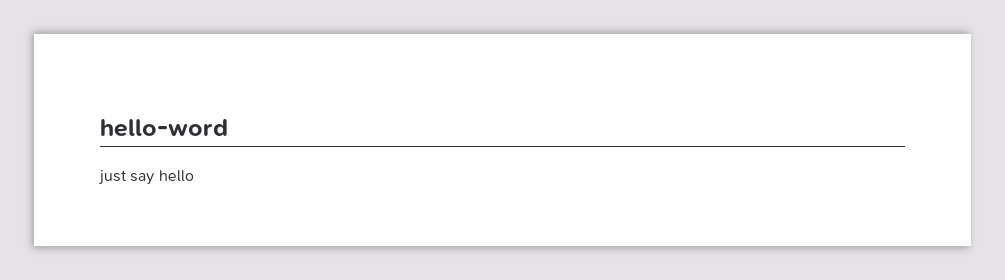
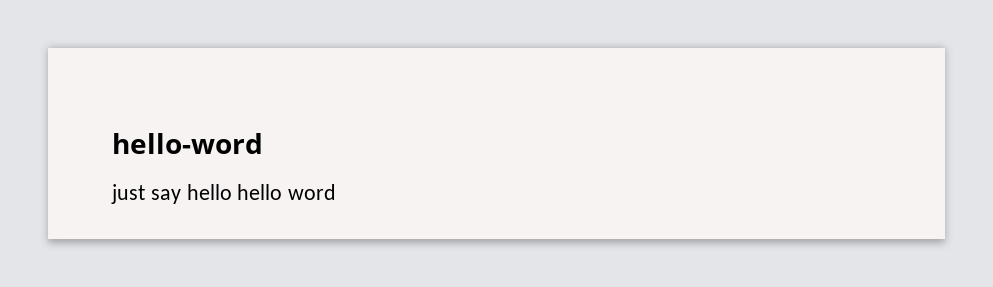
(194, 176) none -> [237,184,337,200] hello word

